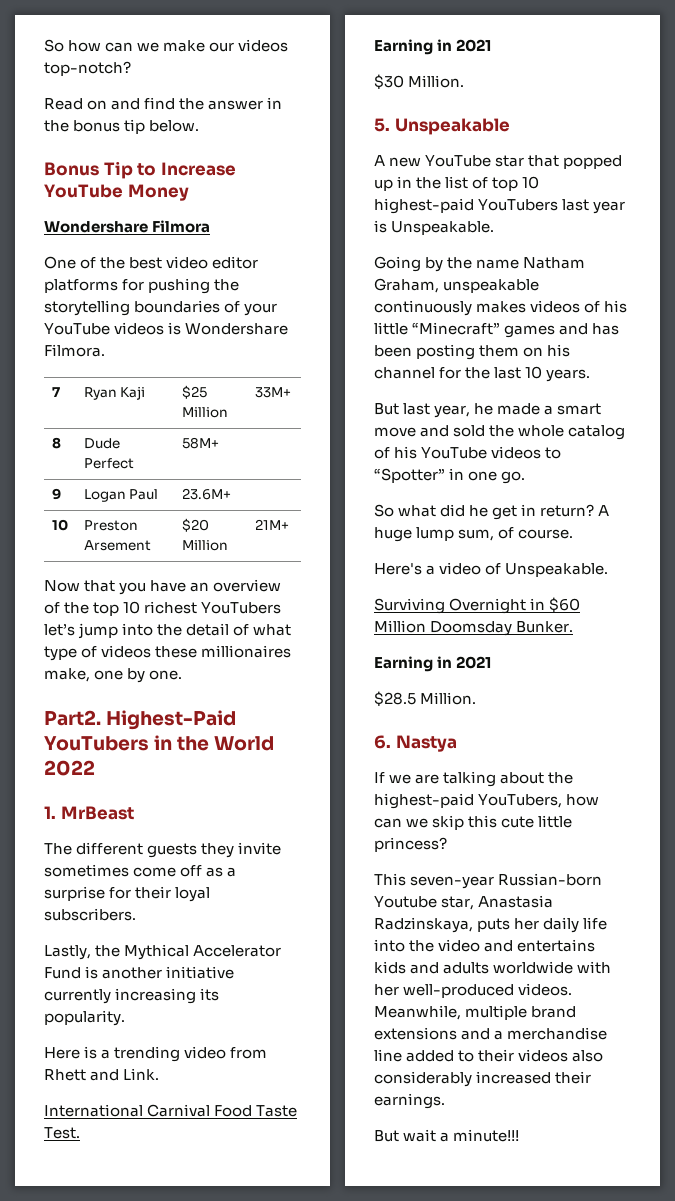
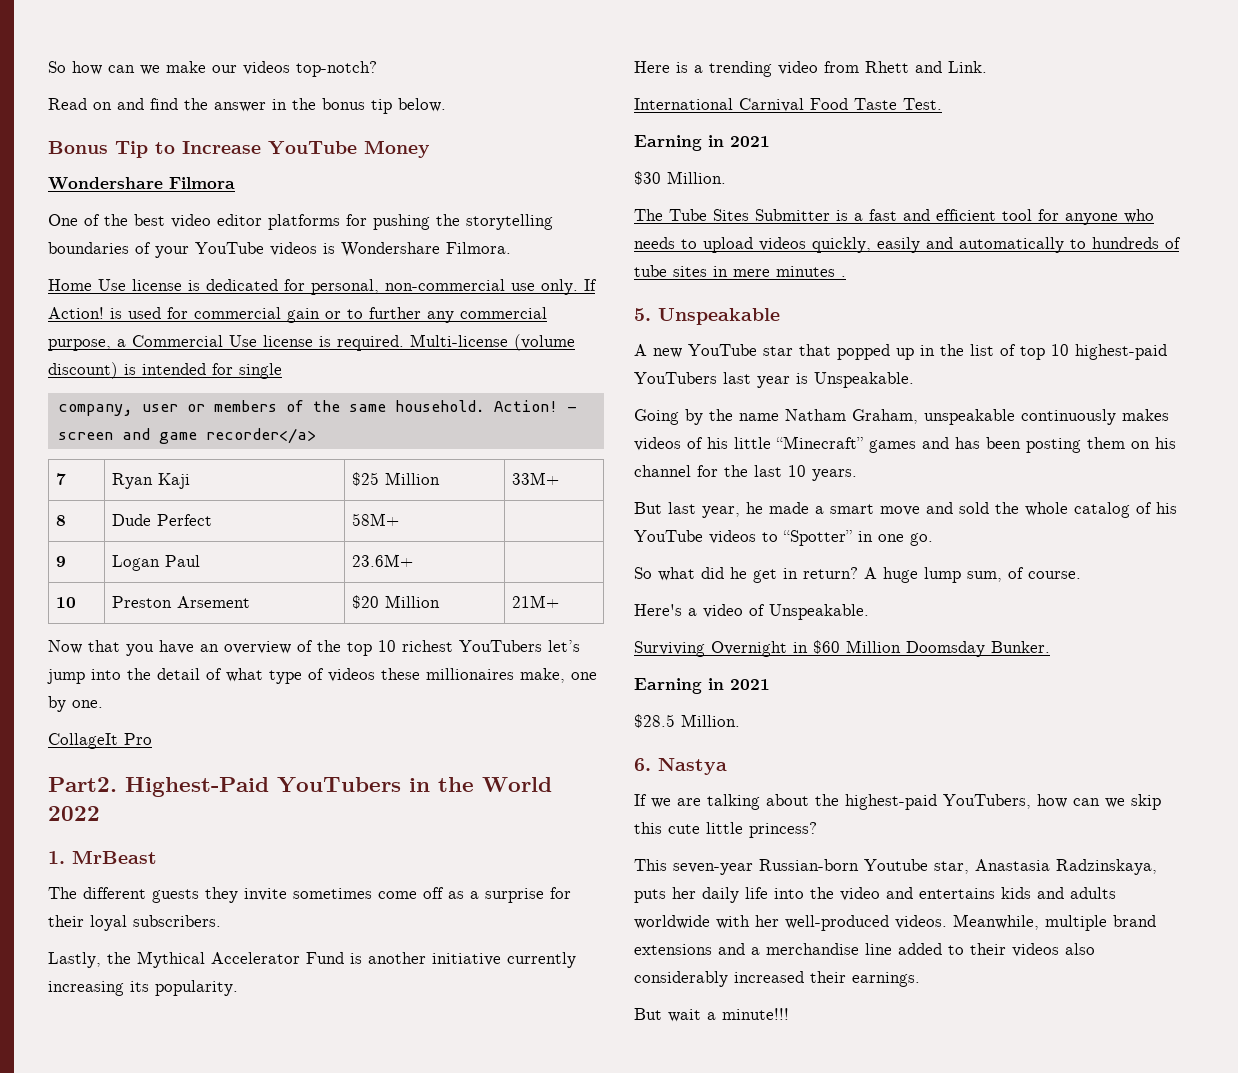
(105, 350) none -> [48,279,597,295] [48,307,547,323] [48,334,575,351] [48,362,282,379] [57,400,577,416] [57,428,316,444] // Home Use license is dedicated for personal, non-commercial use only. If Action! is used for commercial gain or to further any commercial purpose, a Commercial Use license is required. Multi-license (volume discount) is intended for single // company, user or members of the same household. Action! - screen and game recorder</a>
(183, 675) none -> [48,733,152,749] // CollageIt Pro
(465, 81) none -> [634,209,1154,225] [634,237,1181,253] [634,265,846,277] // The Tube Sites Submitter is a fast and efficient tool for anyone who needs to upload videos quickly, easily and automatically to hundreds of tube sites in mere minutes .

